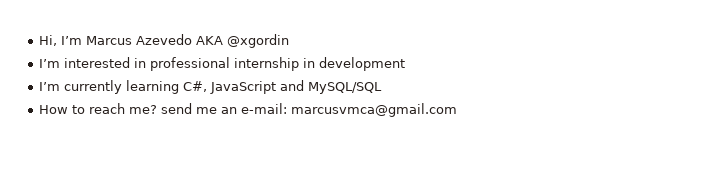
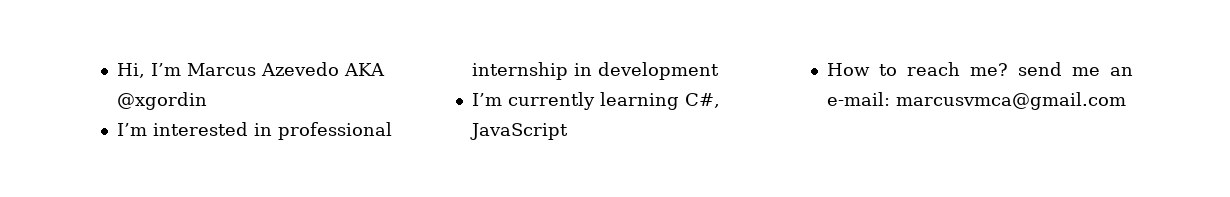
[280,80,383,94] and MySQL/SQL -> (568, 131) none

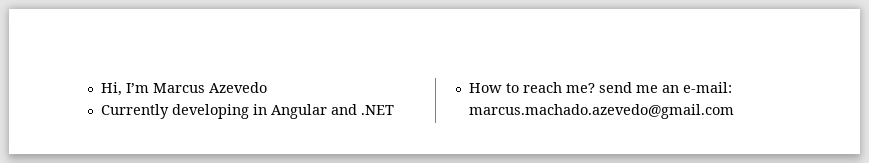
[343,63,385,76] [116,92,207,110] [116,122,392,140] [471,62,719,80] [471,92,720,110] [469,123,568,140] AKA @xgordin // I’m interested in professional internship in development // I’m currently learning C#, JavaScript -> [100,104,394,119] // Currently developing in Angular and .NET
[895,92,1126,110] marcusvmca@gmail.com -> [468,104,734,119] marcus.machado.azevedo@gmail.com

